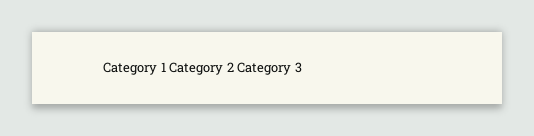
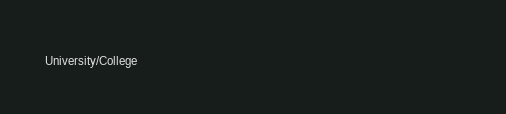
[103,62,302,75] Category 1 Category 2 Category 3 -> [45,56,137,68] University/College

